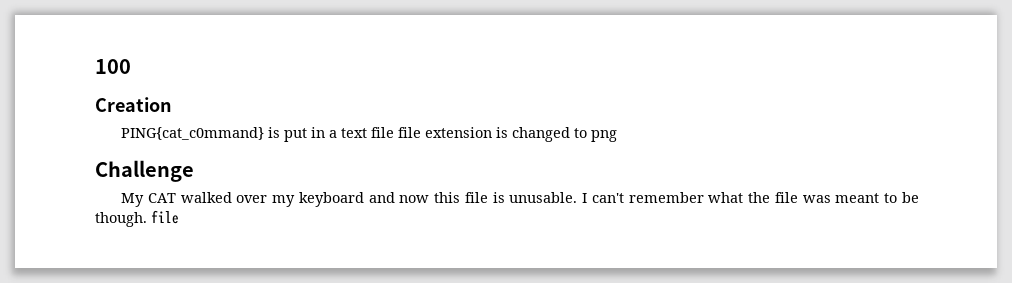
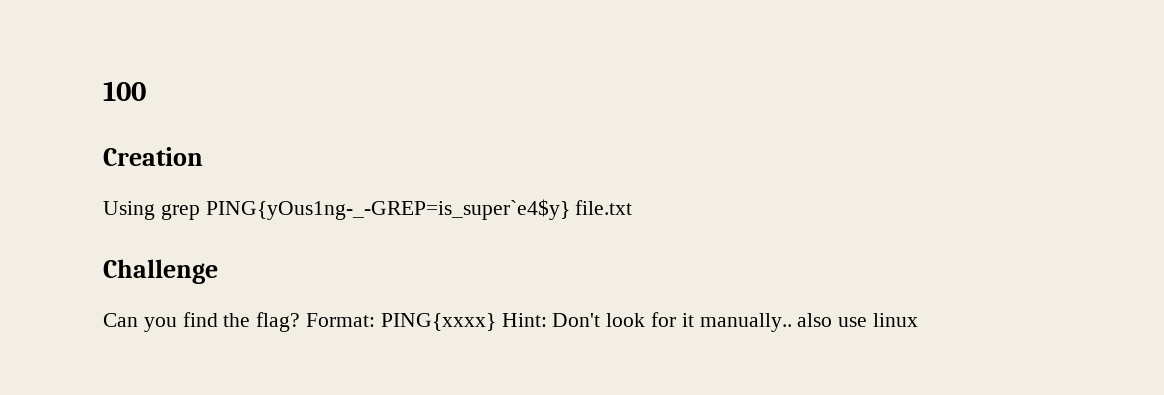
[120,127,617,142] [95,160,194,182] [120,192,919,207] [95,210,179,227] PING{cat_c0mmand} is put in a text file file extension is changed to png // Challenge // My CAT walked over my keyboard and now this file is unusable. I can't remember what the file was meant to be though. file -> [103,199,633,220] [103,259,218,284] [103,312,919,332] Using grep PING{yOus1ng-_-GREP=is_super`e4$y} file.txt // Challenge // Can you find the flag? Format: PING{xxxx} Hint: Don't look for it manually.. also use linux

